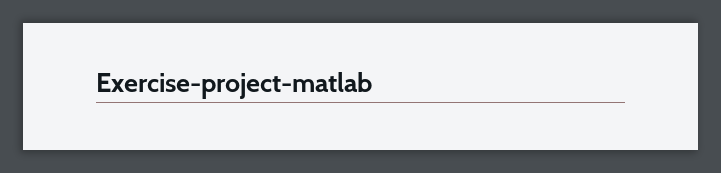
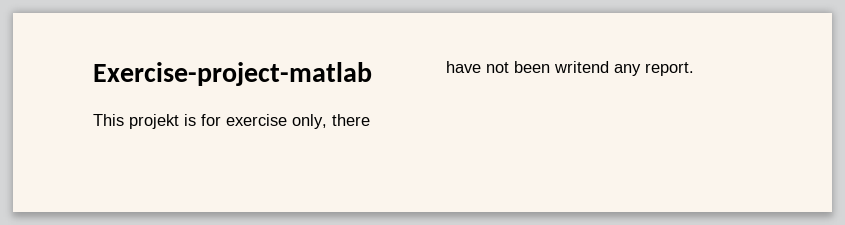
(372, 85) none -> [93,114,370,129] [446,61,694,76] // This projekt is for exercise only, there have not been writend any report.

